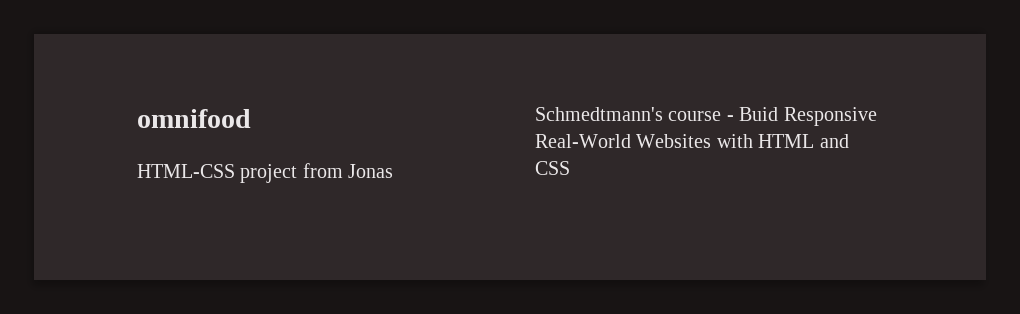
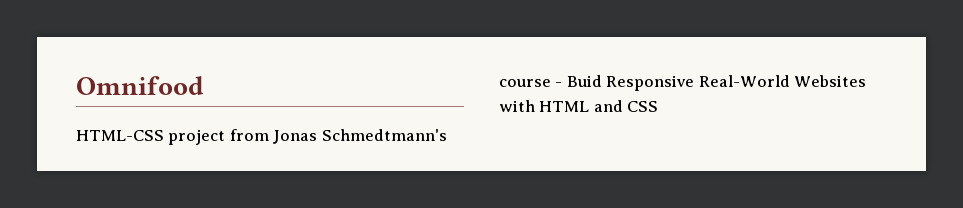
[137,109,251,128] omnifood -> [76,76,204,95] Omnifood

